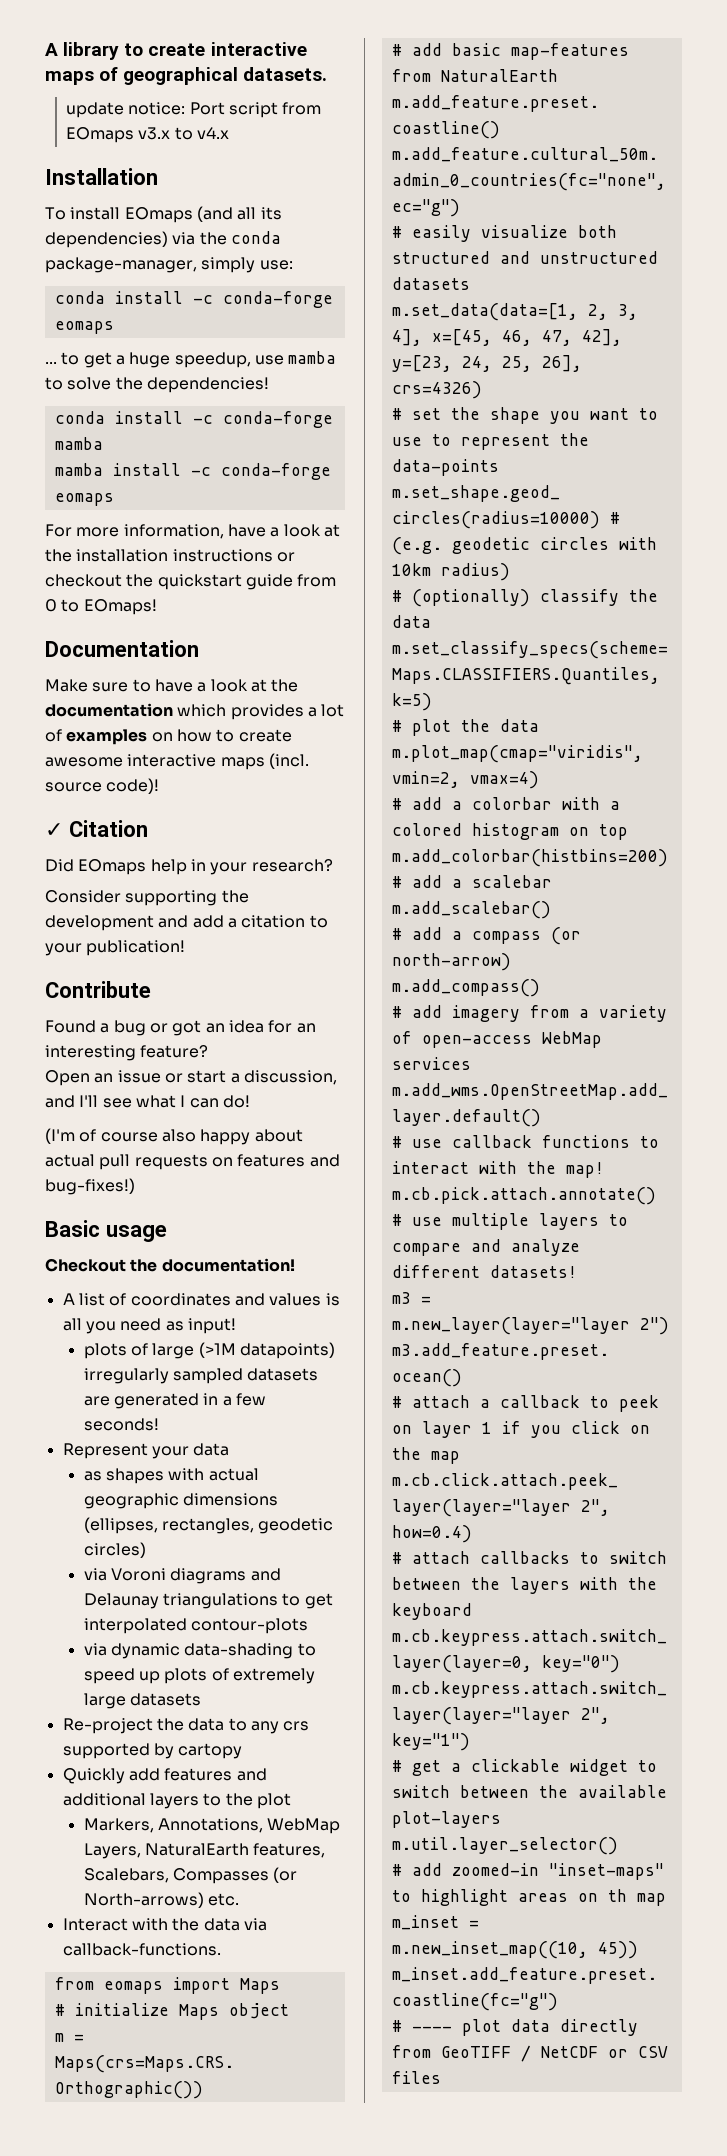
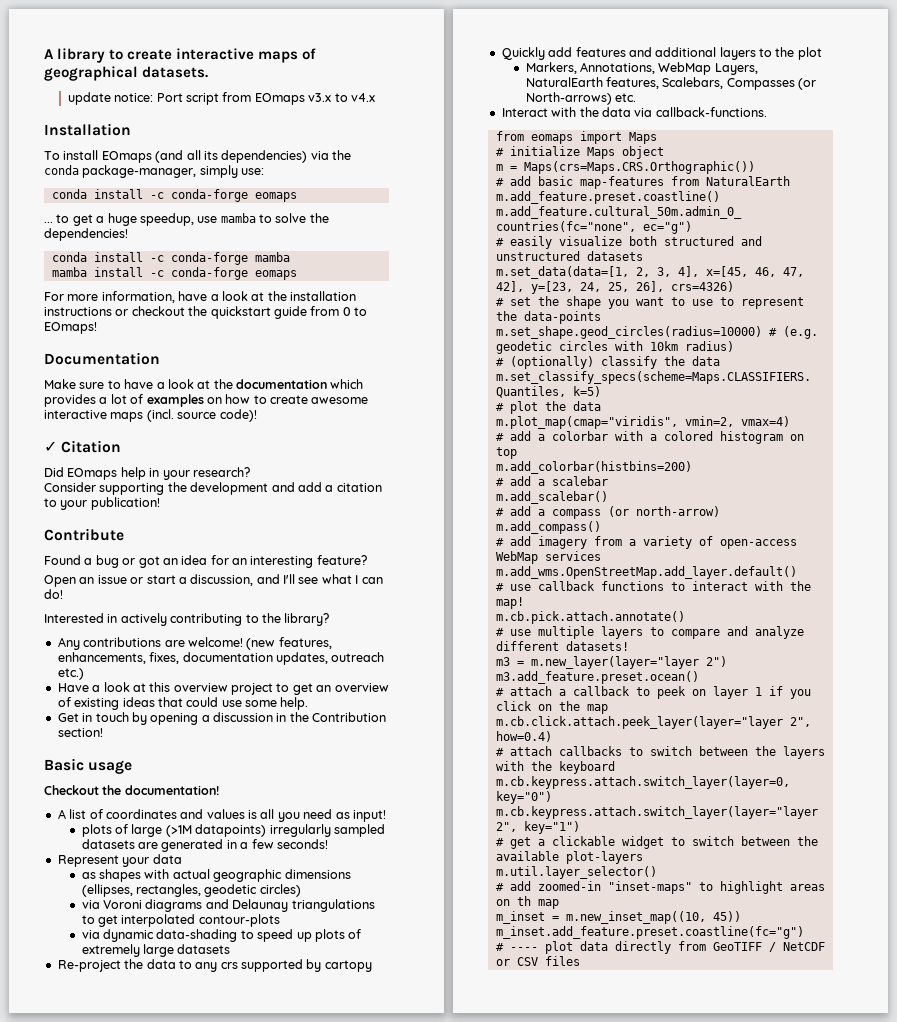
[45,1128,303,1145] [45,1154,340,1170] [45,1178,135,1195] (I'm of course also happy about actual pull requests on features and bug-fixes!) -> [44,613,330,626] [57,637,332,650] [57,652,385,665] [57,668,84,680] [57,682,389,695] [57,697,309,710] [57,712,387,725] [57,728,103,737] Interested in actively contributing to the library? // Any contributions are welcome! (new features, enhancements, fixes, documentation updates, outreach etc.) // Have a look at this overview project to get an overview of existing ideas that could use some help. // Get in touch by opening a discussion in the Contribution section!

